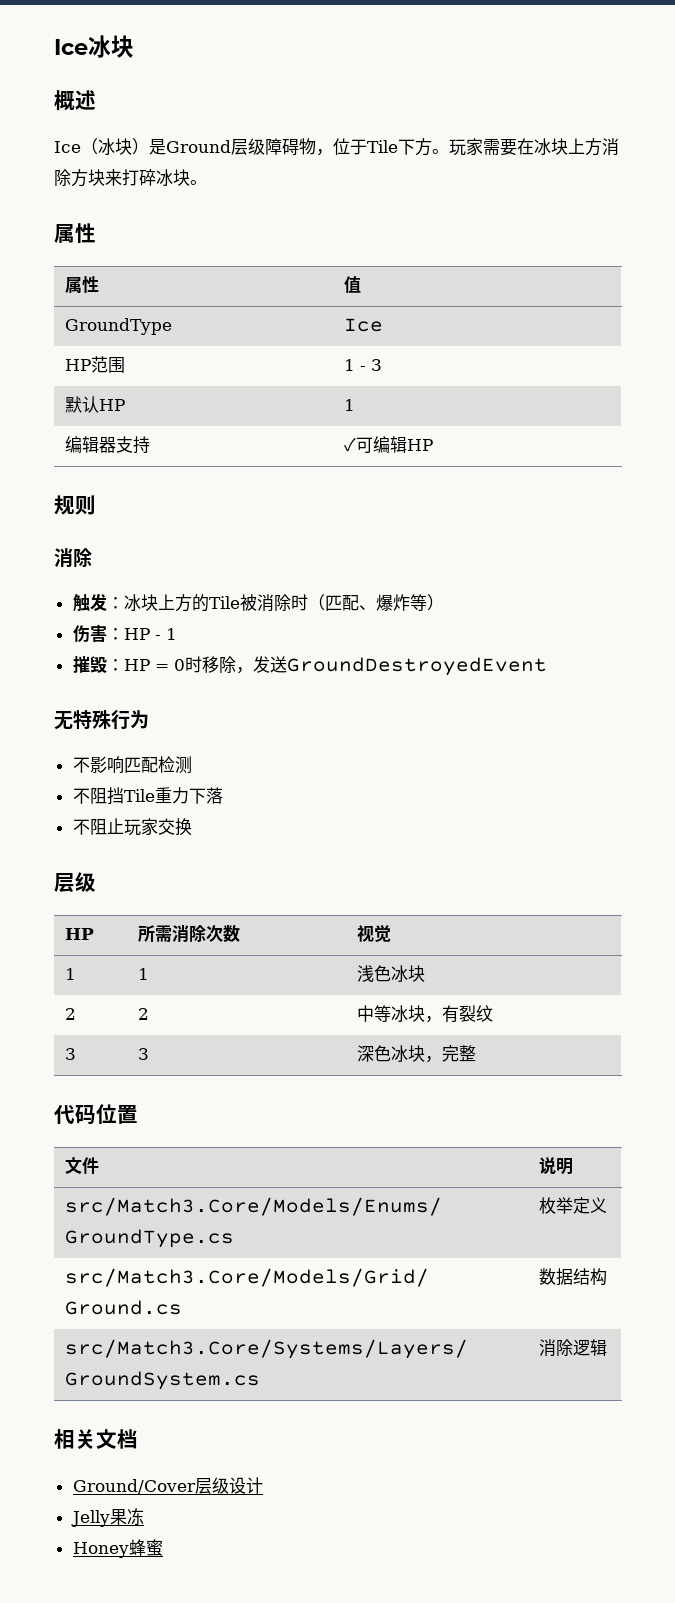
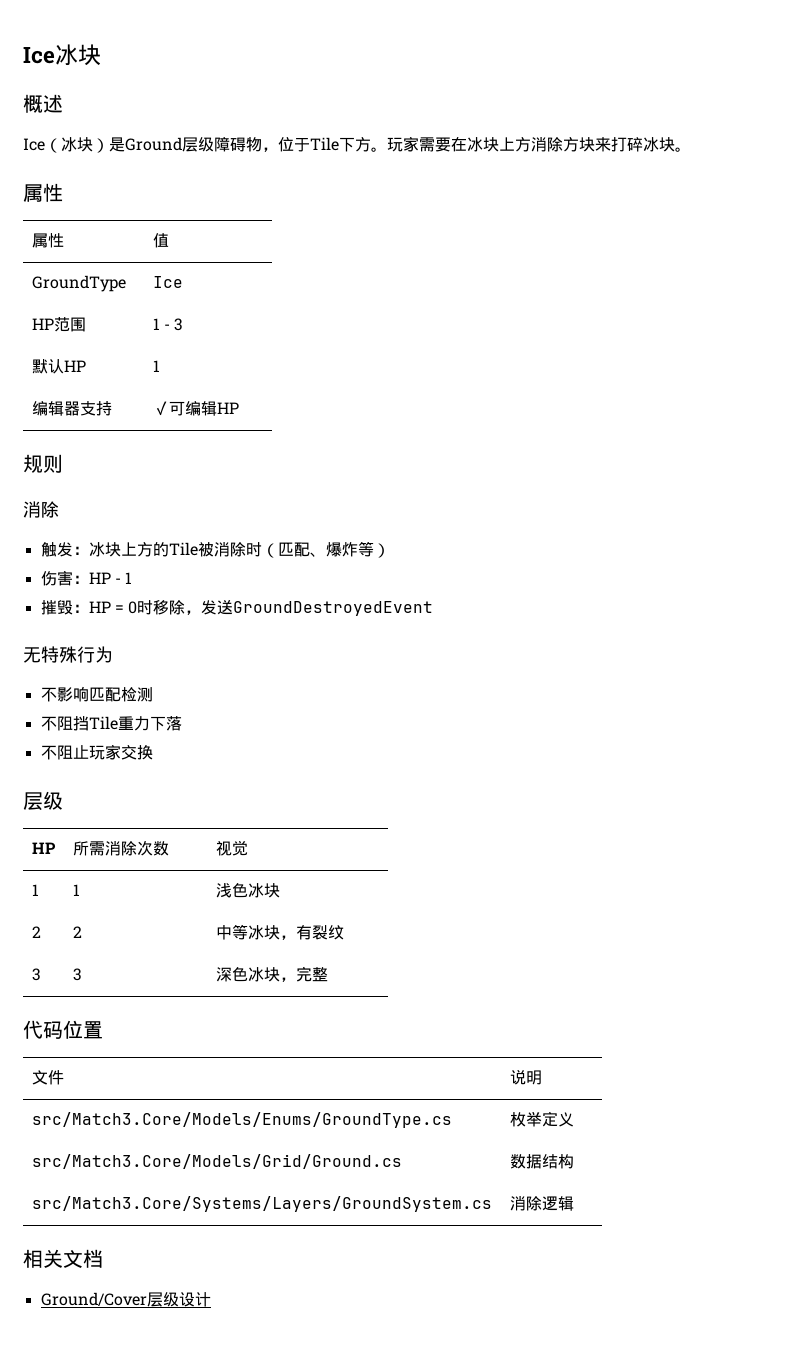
[70,1508,144,1527] [72,1539,163,1558] // Jelly果冻 // Honey蜂蜜 -> (211, 1299) none

